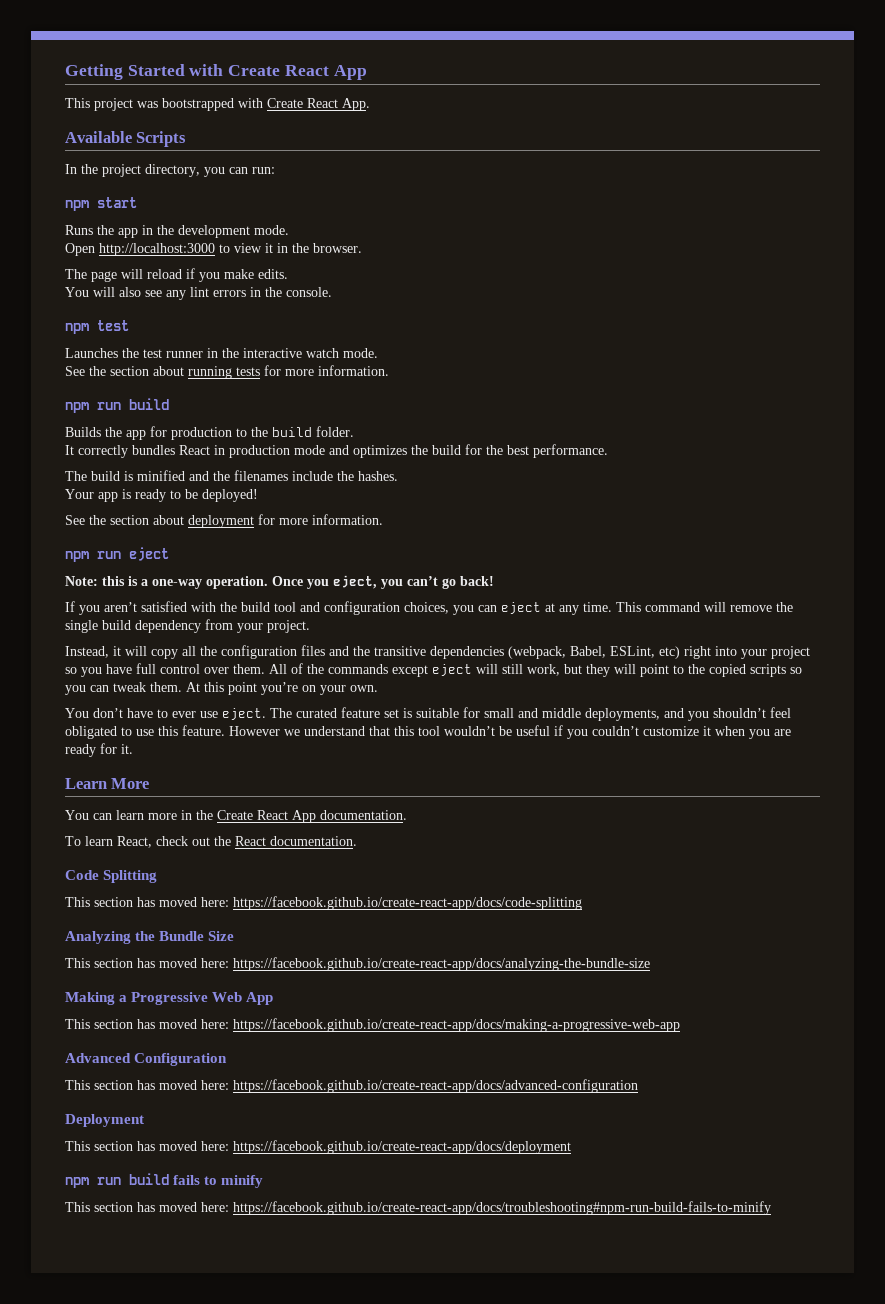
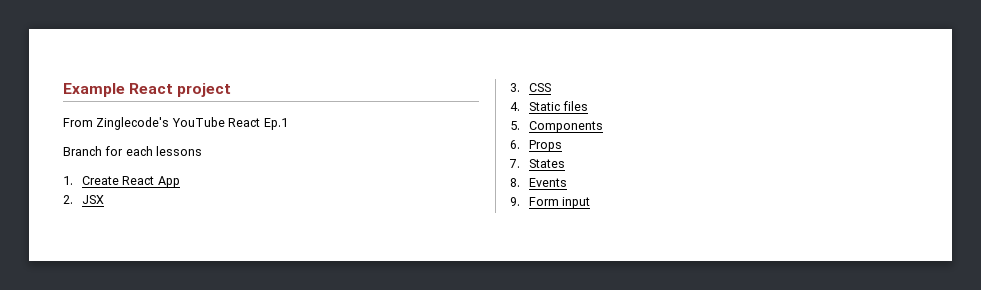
[65,64,367,80] [65,98,370,111] [65,131,187,147] [65,164,275,177] [65,197,137,211] [65,225,289,238] [65,243,362,256] [65,268,288,282] [65,287,332,300] [65,320,129,334] [65,348,378,358] [65,365,389,379] [65,398,169,413] [65,426,354,440] [65,444,608,458] [65,470,398,481] [65,489,258,502] [65,514,383,528] [65,547,169,562] [65,575,494,589] [65,601,793,615] [65,619,310,633] [65,645,810,659] [65,663,802,677] [65,682,378,695] [65,707,791,721] [65,725,791,739] [65,743,133,757] [65,778,150,789] [65,810,407,823] [65,836,357,848] [65,870,158,883] [65,896,582,910] [65,931,235,944] [65,957,650,971] [65,992,274,1005] [65,1018,680,1032] [65,1053,228,1066] [65,1079,638,1093] [65,1114,144,1127] [65,1140,571,1154] [65,1173,264,1188] [65,1201,771,1215] Getting Started with Create React App // This project was bootstrapped with Create React App. // Available Scripts // In the project directory, you can run: // npm start // Runs the app in the development mode. // Open http://localhost:3000 to view it in the browser. // The page will reload if you make edits. // You will also see any lint errors in the console. // npm test // Launches the test runner in the interactive watch mode. // See the section about running tests for more information. // npm run build // Builds the app for production to the build folder. // It correctly bundles React in production mode and optimizes the build for the best performance. // The build is minified and the filenames include the hashes. // Your app is ready to be deployed! // See the section about deployment for more information. // npm run eject // Note: this is a one-way operation. Once you eject, you can’t go back! // If you aren’t satisfied with the build tool and configuration choices, you can eject at any time. This command will remove the single build dependency from your project. // Instead, it will copy all the configuration files and the transitive dependencies (webpack, Babel, ESLint, etc) right into your project so you have full control over them. All of the commands except eject will still work, but they will point to the copied scripts so you can tweak them. At this point you’re on your own. // You don’t have to ever use eject. The curated feature set is suitable for small and middle deployments, and you shouldn’t feel obligated to use this feature. However we understand that this tool wouldn’t be useful if you couldn’t customize it when you are ready for it. // Learn More // You can learn more in the Create React App documentation. // To learn React, check out the React documentation. // Code Splitting // This section has moved here: https://facebook.github.io/create-react-app/docs/code-splitting // Analyzing the Bundle Size // This section has moved here: https://facebook.github.io/create-react-app/docs/analyzing-the-bundle-size // Making a Progressive Web App // This section has moved here: https://facebook.github.io/create-react-app/docs/making-a-progressive-web-app // Advanced Configuration // This section has moved here: https://facebook.github.io/create-react-app/docs/advanced-configuration // Deployment // This section has moved here: https://facebook.github.io/create-react-app/docs/deployment // npm run build fails to minify // This section has moved here: https://facebook.github.io/create-react-app/docs/troubleshooting#npm-run-build-fails-to-minify -> [63,83,232,97] [63,117,288,130] [63,146,203,156] [63,176,180,188] [63,195,104,204] [510,83,551,92] [510,101,589,111] [510,121,603,133] [510,140,562,152] [509,159,565,168] [510,178,567,187] [510,197,591,209] Example React project // From Zinglecode's YouTube React Ep.1 // Branch for each lessons // 1. Create React App // 2. JSX // 3. CSS // 4. Static files // 5. Components // 6. Props // 7. States // 8. Events // 9. Form input

